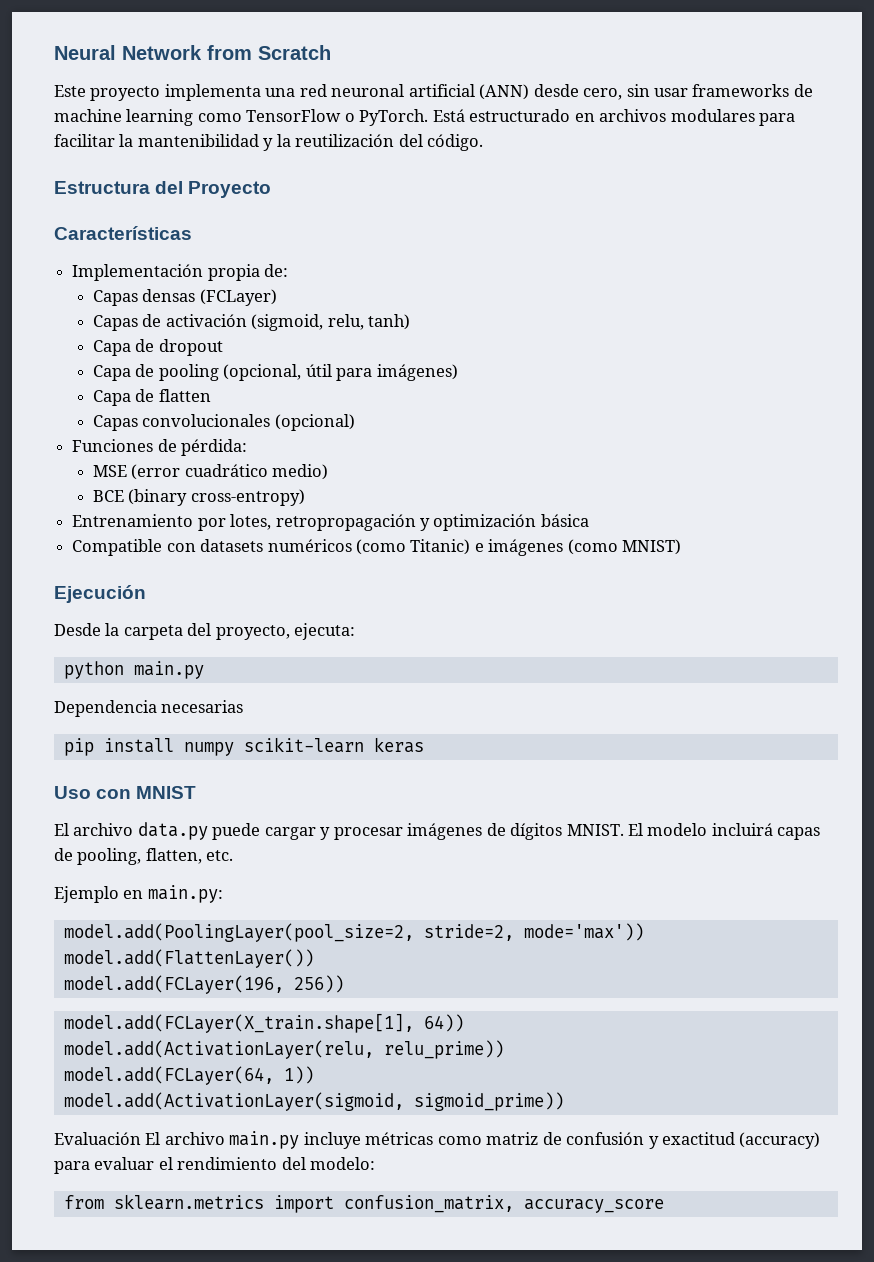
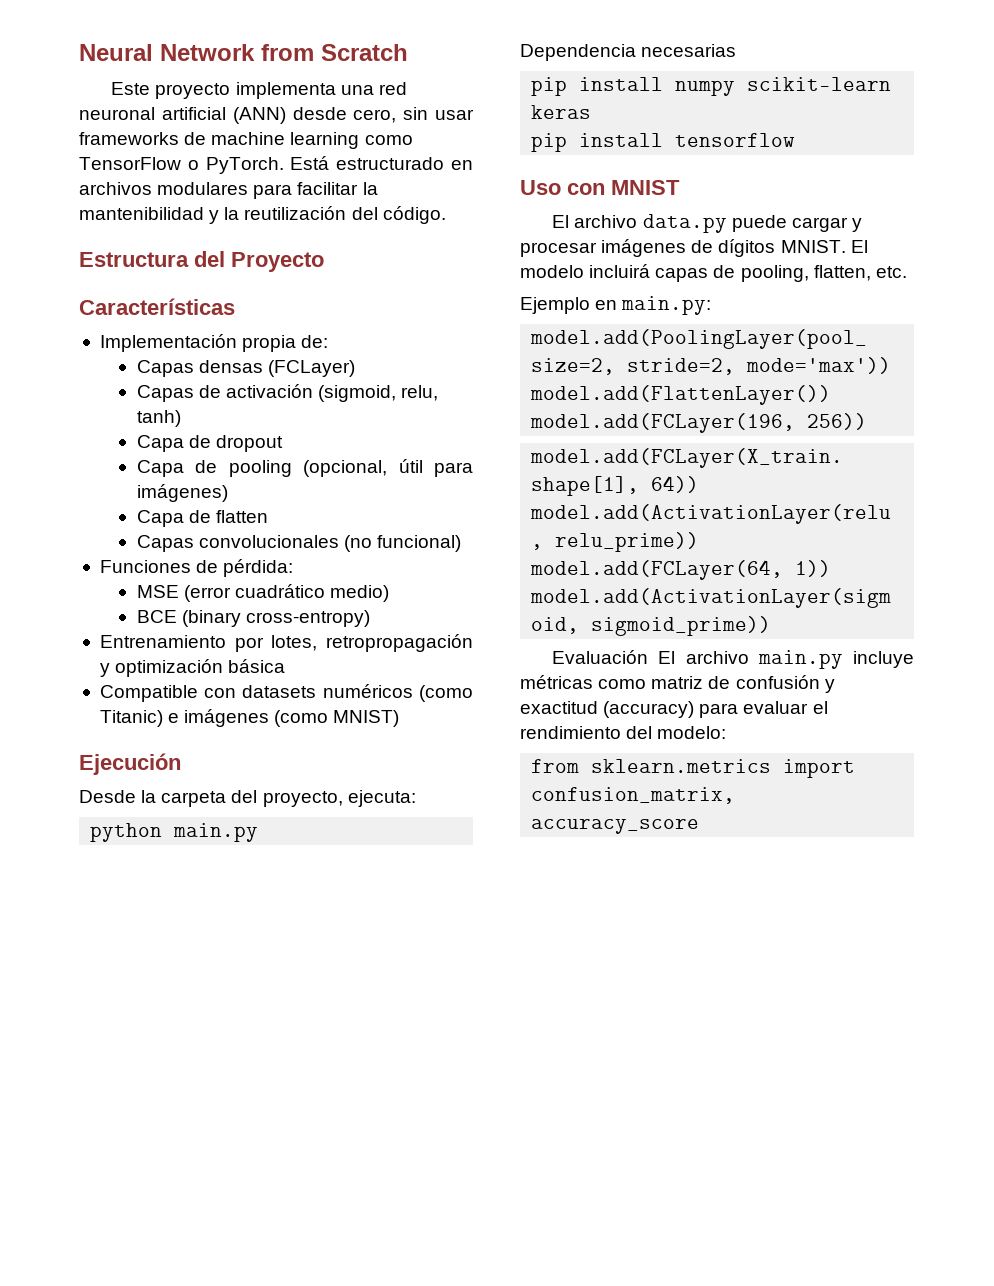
[274,414,355,431] (opcional) -> [343,535,461,552] (no funcional)
(424, 745) none -> [531,133,796,152] // pip install tensorflow

